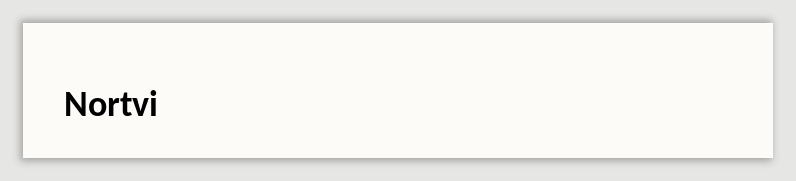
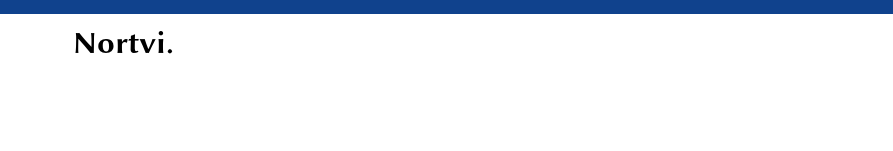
[64,90,158,116] Nortvi -> [73,31,174,54] Nortvi.

